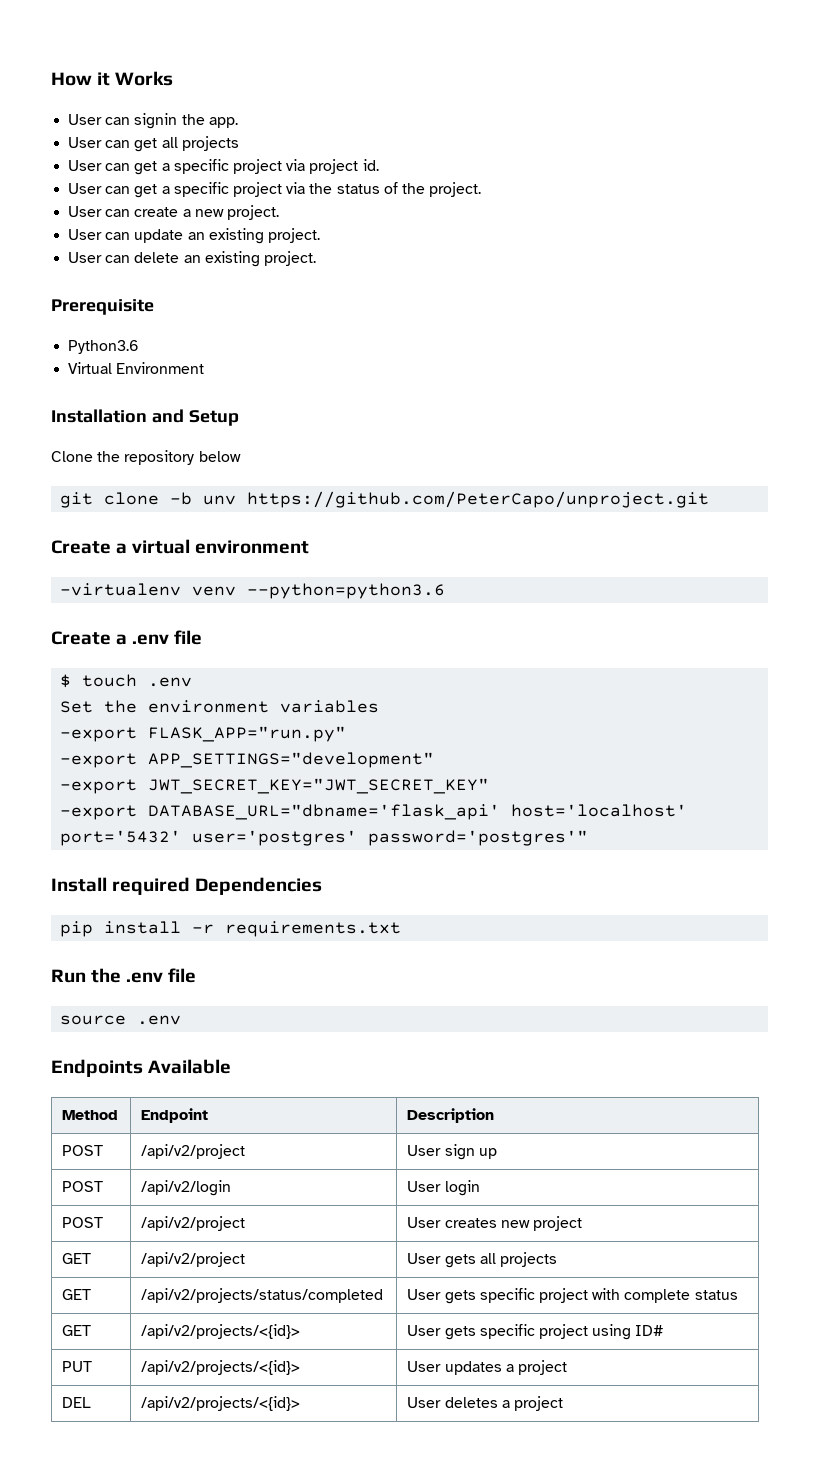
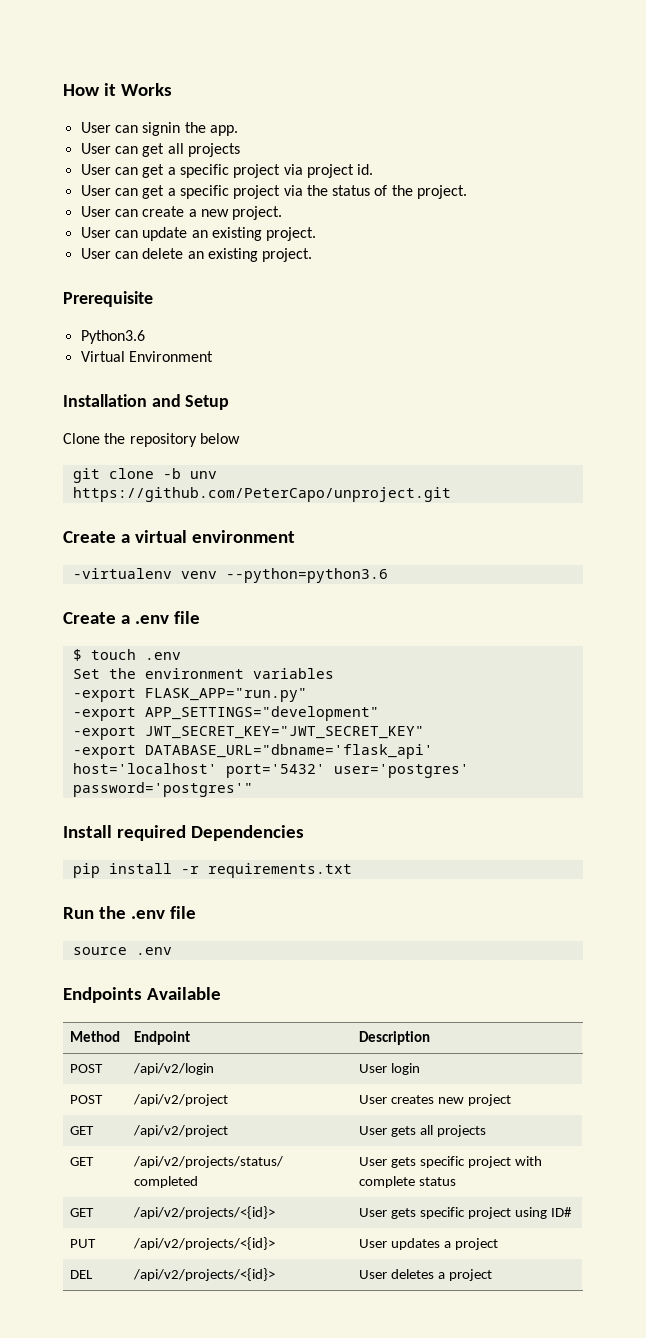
[62,1145,104,1156] [141,1144,246,1159] [407,1144,497,1160] // POST | /api/v2/project | User sign up -> (430, 1038) none

